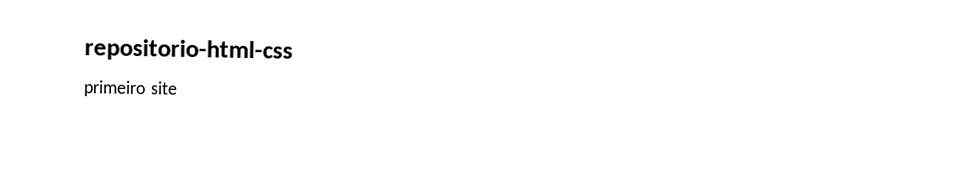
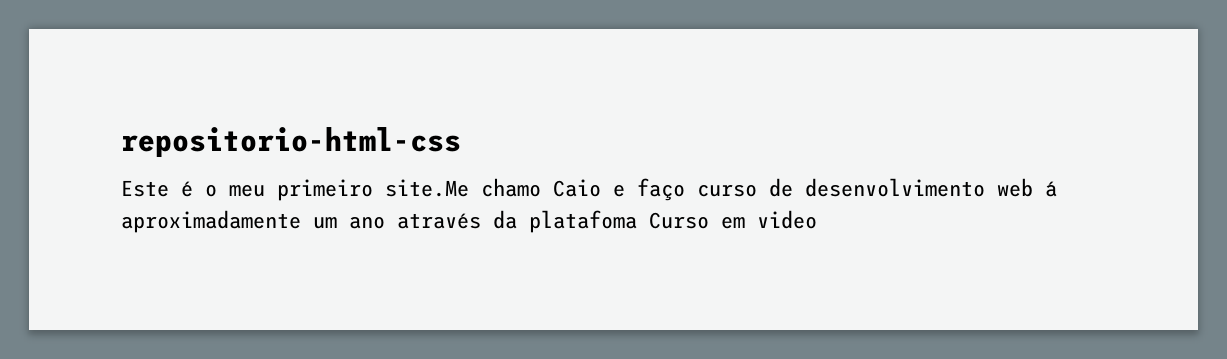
[83,80,178,98] primeiro site -> [121,178,1057,201] [121,210,817,233] Este é o meu primeiro site.Me chamo Caio e faço curso de desenvolvimento web á aproximadamente um ano através da platafoma Curso em video

